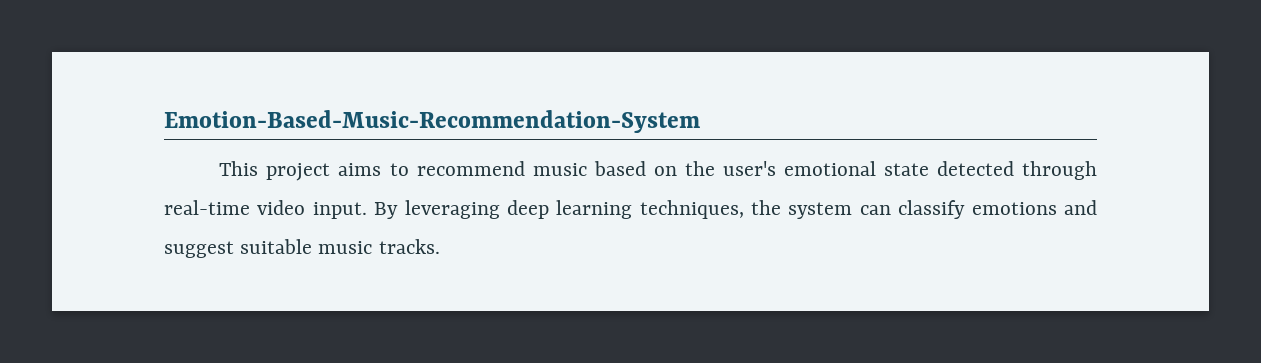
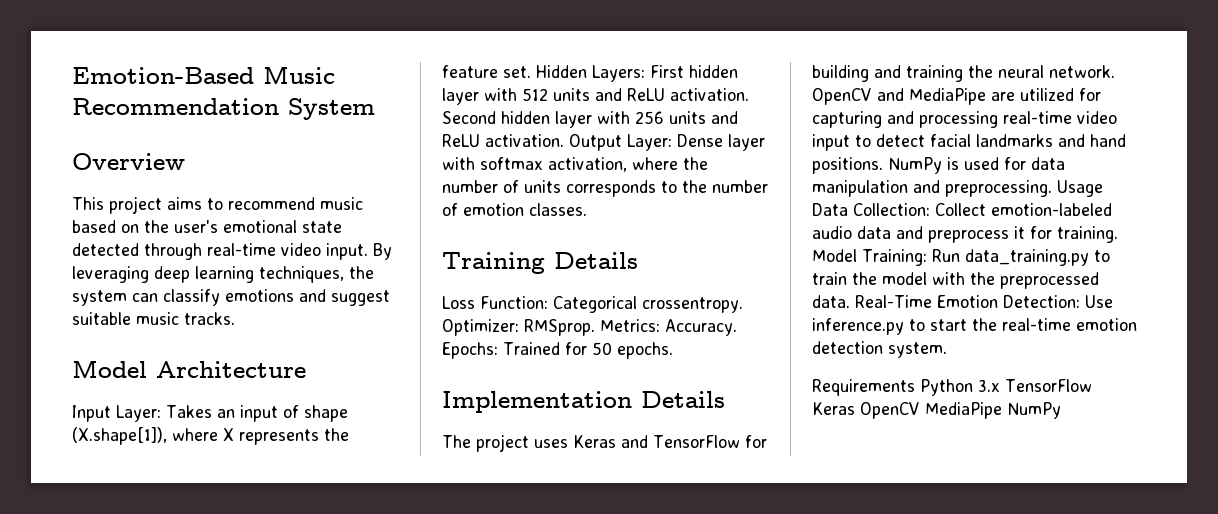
[164,110,700,133] Emotion-Based-Music-Recommendation-System -> [72,66,335,84] [72,98,375,120] [72,153,185,170] Emotion-Based Music Recommendation System // Overview
(440, 246) none -> [72,360,306,378] [72,405,348,422] [72,427,349,445] [442,65,738,82] [442,88,749,105] [442,111,738,128] [442,134,765,151] [442,157,708,172] [442,180,768,197] [442,203,587,216] [442,252,638,274] [442,296,743,313] [442,319,737,336] [442,342,673,359] [442,391,725,413] [442,434,767,452] [812,65,1115,82] [812,88,1101,105] [812,111,1117,128] [812,134,1126,151] [812,157,1065,174] [812,180,1103,197] [812,203,1112,216] [812,226,1118,243] [812,249,1110,266] [812,272,1099,289] [812,295,1113,308] [812,318,1137,335] [812,341,947,358] [812,379,1092,396] [812,402,1061,419] // Model Architecture // Input Layer: Takes an input of shape (X.shape[1]), where X represents the feature set. Hidden Layers: First hidden layer with 512 units and ReLU activation. Second hidden layer with 256 units and ReLU activation. Output Layer: Dense layer with softmax activation, where the number of units corresponds to the number of emotion classes. // Training Details // Loss Function: Categorical crossentropy. Optimizer: RMSprop. Metrics: Accuracy. Epochs: Trained for 50 epochs. // Implementation Details // The project uses Keras and TensorFlow for building and training the neural network. OpenCV and MediaPipe are utilized for capturing and processing real-time video input to detect facial landmarks and hand positions. NumPy is used for data manipulation and preprocessing. Usage Data Collection: Collect emotion-labeled audio data and preprocess it for training. Model Training: Run data_training.py to train the model with the preprocessed data. Real-Time Emotion Detection: Use inference.py to start the real-time emotion detection system. // Requirements Python 3.x TensorFlow Keras OpenCV MediaPipe NumPy

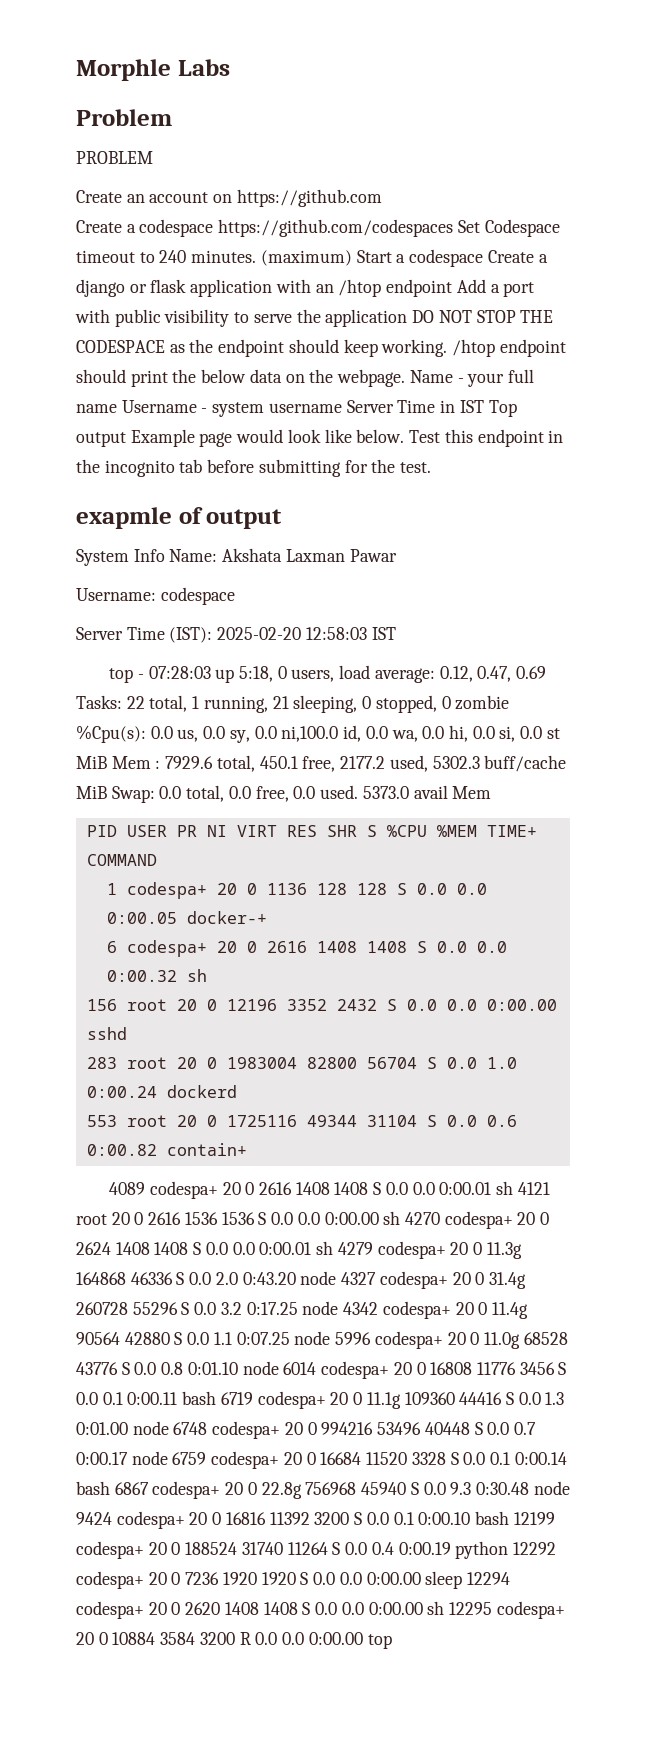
[72,66,335,84] [72,98,375,120] [72,153,185,170] [72,196,363,214] [72,220,342,233] [72,243,392,260] [72,266,374,283] [72,289,390,306] [72,312,235,325] [72,360,306,378] [72,405,348,422] [72,427,349,445] [442,65,738,82] [442,88,749,105] [442,111,738,128] [442,134,765,151] [442,157,708,172] [442,180,768,197] [442,203,587,216] [442,252,638,274] [442,296,743,313] [442,319,737,336] [442,342,673,359] [442,391,725,413] [442,434,767,452] [812,65,1115,82] [812,88,1101,105] [812,111,1117,128] [812,134,1126,151] [812,157,1065,174] [812,180,1103,197] [812,203,1112,216] [812,226,1118,243] [812,249,1110,266] [812,272,1099,289] [812,295,1113,308] [812,318,1137,335] [812,341,947,358] [812,379,1092,396] [812,402,1061,419] Emotion-Based Music Recommendation System // Overview // This project aims to recommend music based on the user's emotional state detected through real-time video input. By leveraging deep learning techniques, the system can classify emotions and suggest suitable music tracks. // Model Architecture // Input Layer: Takes an input of shape (X.shape[1]), where X represents the feature set. Hidden Layers: First hidden layer with 512 units and ReLU activation. Second hidden layer with 256 units and ReLU activation. Output Layer: Dense layer with softmax activation, where the number of units corresponds to the number of emotion classes. // Training Details // Loss Function: Categorical crossentropy. Optimizer: RMSprop. Metrics: Accuracy. Epochs: Trained for 50 epochs. // Implementation Details // The project uses Keras and TensorFlow for building and training the neural network. OpenCV and MediaPipe are utilized for capturing and processing real-time video input to detect facial landmarks and hand positions. NumPy is used for data manipulation and preprocessing. Usage Data Collection: Collect emotion-labeled audio data and preprocess it for training. Model Training: Run data_training.py to train the model with the preprocessed data. Real-Time Emotion Detection: Use inference.py to start the real-time emotion detection system. // Requirements Python 3.x TensorFlow Keras OpenCV MediaPipe NumPy -> [76,59,230,81] [76,109,172,126] [76,151,153,164] [76,189,382,207] [76,219,560,237] [76,249,548,267] [76,279,535,297] [75,309,554,327] [76,339,566,357] [76,369,534,387] [76,400,517,417] [76,429,564,447] [76,459,432,477] [76,507,283,529] [76,548,397,566] [76,587,235,605] [76,627,396,643] [109,665,547,683] [76,695,510,713] [76,725,560,743] [76,755,567,772] [76,785,492,803] [86,825,537,837] [86,854,157,866] [106,882,487,899] [106,911,267,924] [106,940,507,957] [106,969,207,982] [86,999,557,1011] [86,1027,127,1040] [86,1057,517,1069] [86,1085,237,1098] [86,1115,517,1127] [86,1143,247,1156] [109,1181,550,1199] [76,1211,550,1229] [76,1241,522,1259] [76,1271,526,1289] [76,1301,528,1319] [76,1331,568,1349] [76,1361,567,1379] [76,1391,565,1409] [76,1421,536,1439] [76,1451,567,1469] [76,1481,570,1499] [76,1511,555,1529] [76,1541,556,1559] [76,1571,510,1589] [76,1601,565,1619] [76,1632,392,1649] Morphle Labs // Problem // PROBLEM // Create an account on https://github.com // Create a codespace https://github.com/codespaces Set Codespace timeout to 240 minutes. (maximum) Start a codespace Create a django or flask application with an /htop endpoint Add a port with public visibility to serve the application DO NOT STOP THE CODESPACE as the endpoint should keep working. /htop endpoint should print the below data on the webpage. Name - your full name Username - system username Server Time in IST Top output Example page would look like below. Test this endpoint in the incognito tab before submitting for the test. // exapmle of output // System Info Name: Akshata Laxman Pawar // Username: codespace // Server Time (IST): 2025-02-20 12:58:03 IST // top - 07:28:03 up 5:18, 0 users, load average: 0.12, 0.47, 0.69 Tasks: 22 total, 1 running, 21 sleeping, 0 stopped, 0 zombie %Cpu(s): 0.0 us, 0.0 sy, 0.0 ni,100.0 id, 0.0 wa, 0.0 hi, 0.0 si, 0.0 st MiB Mem : 7929.6 total, 450.1 free, 2177.2 used, 5302.3 buff/cache MiB Swap: 0.0 total, 0.0 free, 0.0 used. 5373.0 avail Mem // PID USER PR NI VIRT RES SHR S %CPU %MEM TIME+ COMMAND // 1 codespa+ 20 0 1136 128 128 S 0.0 0.0 0:00.05 docker-+ // 6 codespa+ 20 0 2616 1408 1408 S 0.0 0.0 0:00.32 sh // 156 root 20 0 12196 3352 2432 S 0.0 0.0 0:00.00 sshd // 283 root 20 0 1983004 82800 56704 S 0.0 1.0 0:00.24 dockerd // 553 root 20 0 1725116 49344 31104 S 0.0 0.6 0:00.82 contain+ // 4089 codespa+ 20 0 2616 1408 1408 S 0.0 0.0 0:00.01 sh 4121 root 20 0 2616 1536 1536 S 0.0 0.0 0:00.00 sh 4270 codespa+ 20 0 2624 1408 1408 S 0.0 0.0 0:00.01 sh 4279 codespa+ 20 0 11.3g 164868 46336 S 0.0 2.0 0:43.20 node 4327 codespa+ 20 0 31.4g 260728 55296 S 0.0 3.2 0:17.25 node 4342 codespa+ 20 0 11.4g 90564 42880 S 0.0 1.1 0:07.25 node 5996 codespa+ 20 0 11.0g 68528 43776 S 0.0 0.8 0:01.10 node 6014 codespa+ 20 0 16808 11776 3456 S 0.0 0.1 0:00.11 bash 6719 codespa+ 20 0 11.1g 109360 44416 S 0.0 1.3 0:01.00 node 6748 codespa+ 20 0 994216 53496 40448 S 0.0 0.7 0:00.17 node 6759 codespa+ 20 0 16684 11520 3328 S 0.0 0.1 0:00.14 bash 6867 codespa+ 20 0 22.8g 756968 45940 S 0.0 9.3 0:30.48 node 9424 codespa+ 20 0 16816 11392 3200 S 0.0 0.1 0:00.10 bash 12199 codespa+ 20 0 188524 31740 11264 S 0.0 0.4 0:00.19 python 12292 codespa+ 20 0 7236 1920 1920 S 0.0 0.0 0:00.00 sleep 12294 codespa+ 20 0 2620 1408 1408 S 0.0 0.0 0:00.00 sh 12295 codespa+ 20 0 10884 3584 3200 R 0.0 0.0 0:00.00 top

